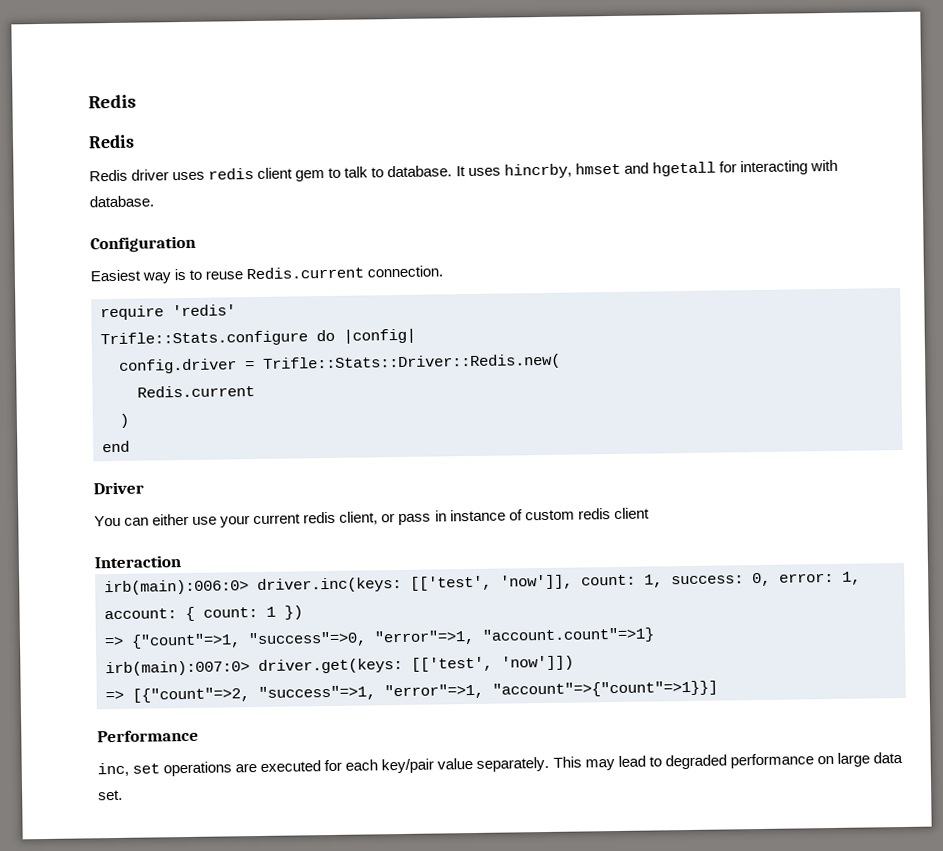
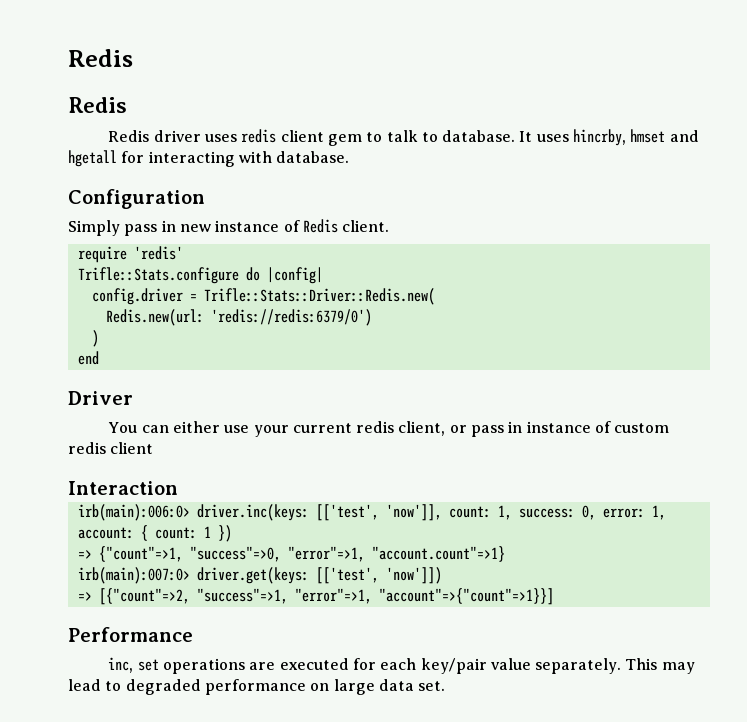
[90,265,444,284] Easiest way is to reuse Redis.current connection. -> [68,219,390,236] Simply pass in new instance of Redis client.
[137,385,255,398] Redis.current -> [105,309,372,326] Redis.new(url: 'redis://redis:6379/0')

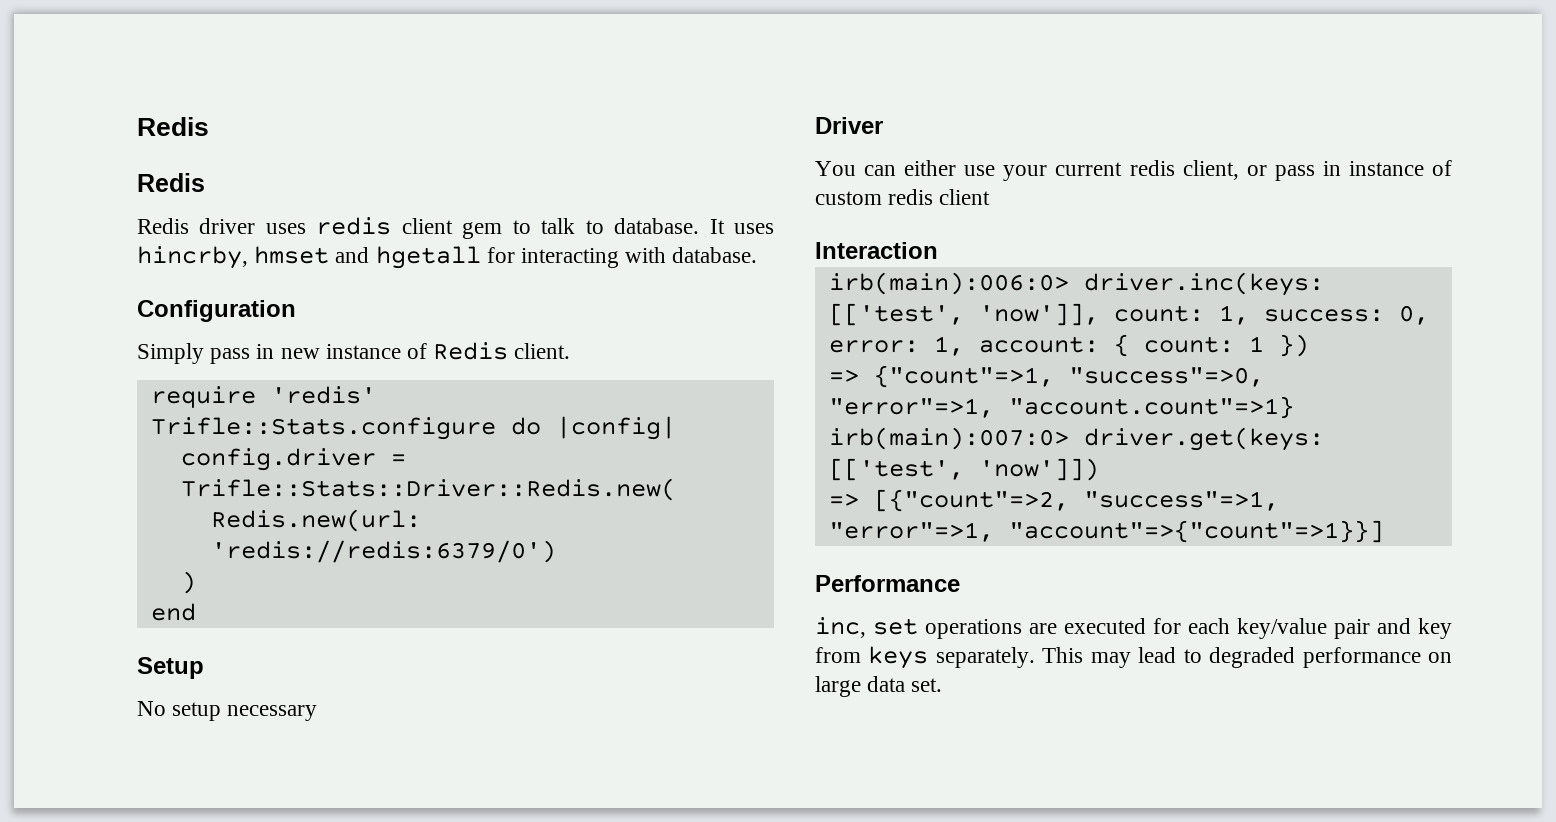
(99, 358) none -> [137,657,204,679] [137,701,318,721] // Setup // No setup necessary
[420,658,531,674] key/pair value -> [1237,618,1452,639] [815,646,929,669] key/value pair and key from keys

